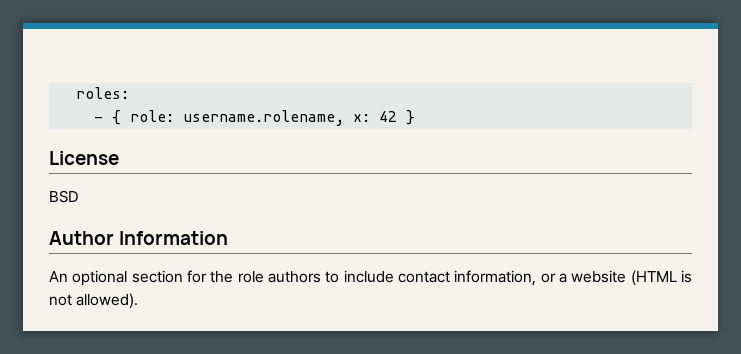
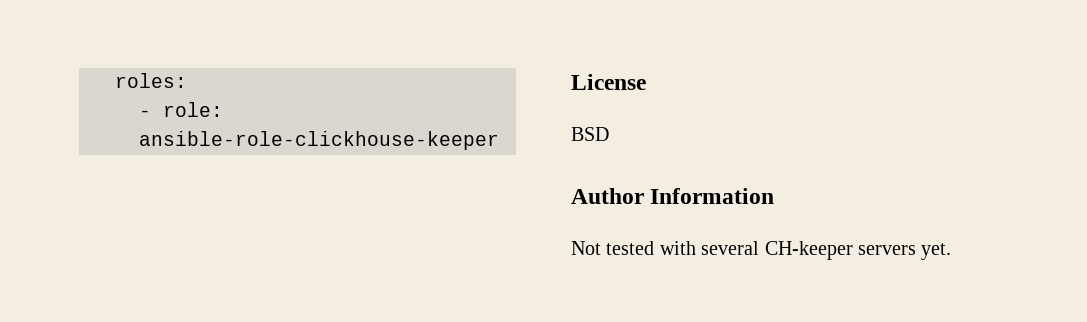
[112,110,416,126] [49,151,119,165] [49,190,79,203] [49,231,229,245] [49,270,693,286] [49,293,139,309] { role: username.rolename, x: 42 } // License // BSD // Author Information // An optional section for the role authors to include contact information, or a website (HTML is not allowed). -> [163,102,223,117] [139,131,499,150] [571,74,646,90] [571,127,609,141] [571,188,775,204] [571,241,952,260] role: ansible-role-clickhouse-keeper // License // BSD // Author Information // Not tested with several CH-keeper servers yet.

